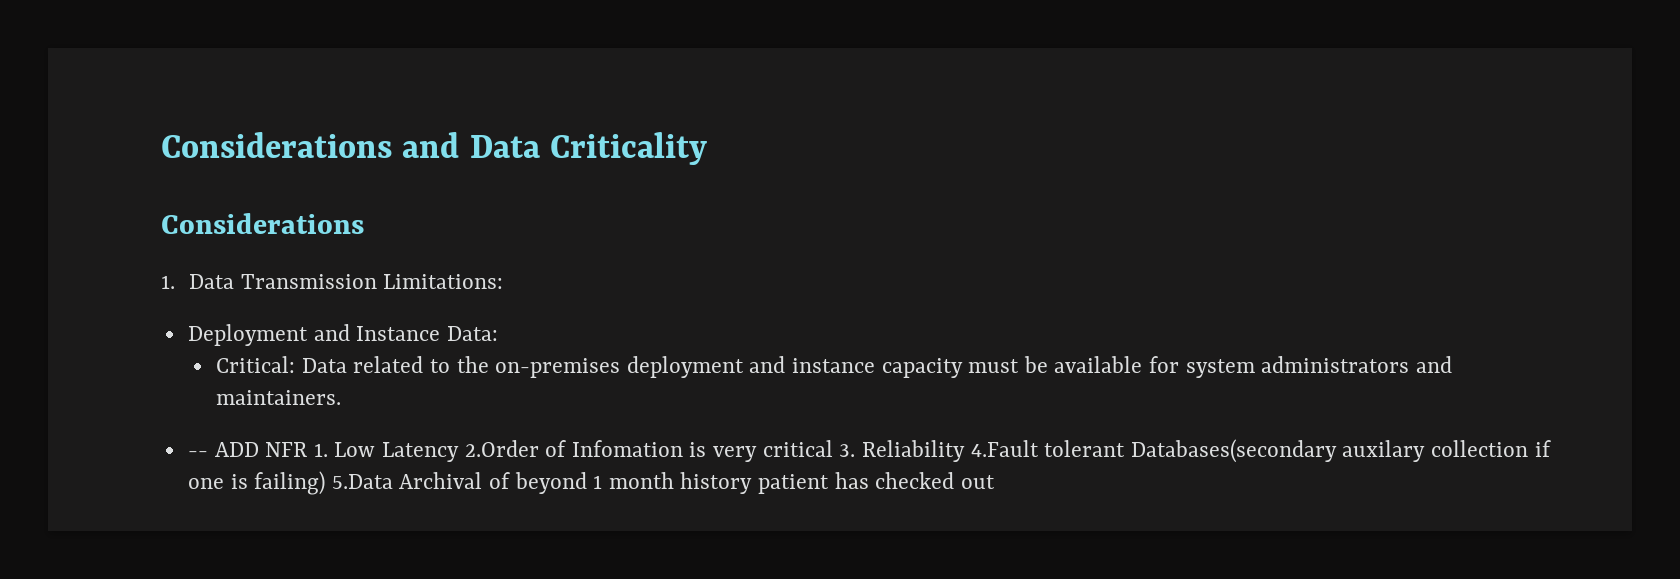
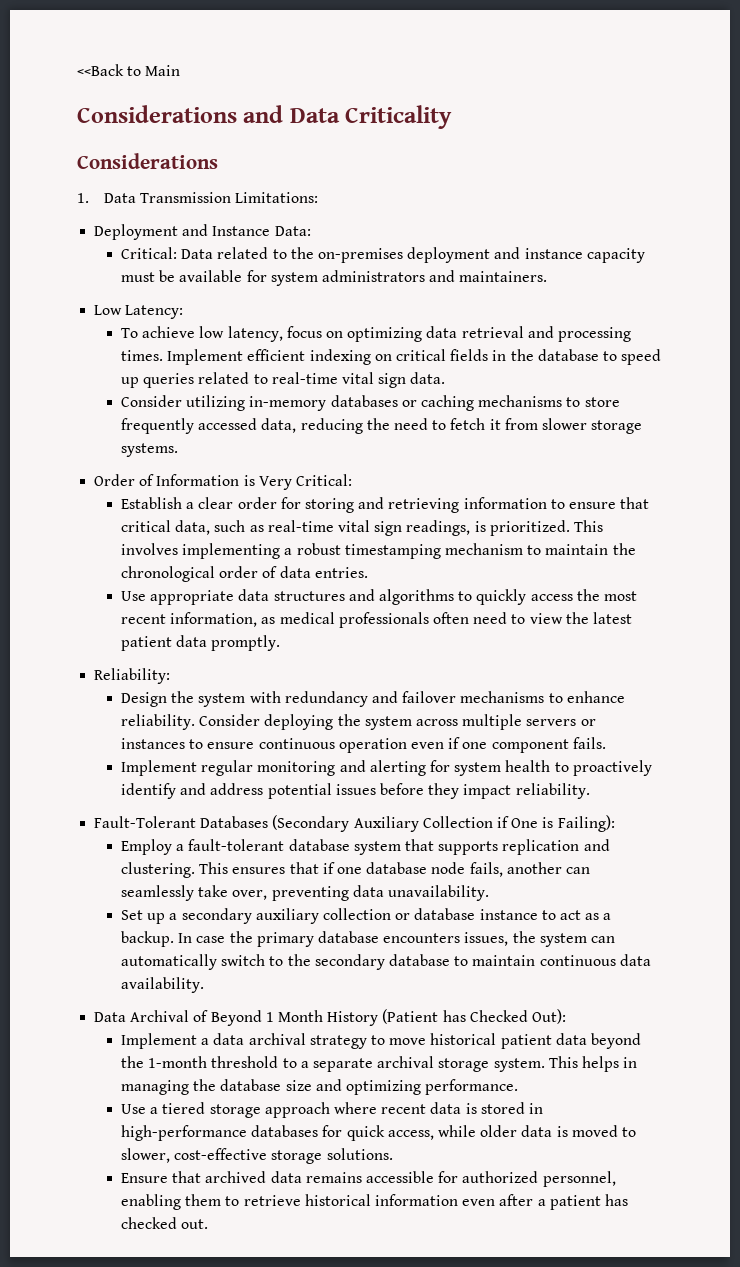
(161, 145) none -> [77,64,181,76] <<Back to Main //
[187,439,1551,463] [187,471,753,495] -- ADD NFR 1. Low Latency 2.Order of Infomation is very critical 3. Reliability 4.Fault tolerant Databases(secondary auxilary collection if one is failing) 5.Data Archival of beyond 1 month history -> [94,305,184,319] [121,326,631,342] [121,349,662,365] [121,372,446,388] [121,395,620,411] [121,418,643,434] [121,443,179,457] [94,474,352,490] [121,497,650,513] [121,520,603,536] [121,543,636,559] [121,566,368,582] [121,589,637,605] [121,612,632,628] [121,635,281,651] [94,668,171,684] [121,691,625,707] [121,714,596,730] [121,737,606,753] [121,760,652,776] [121,783,590,799] [94,815,615,832] [121,839,610,855] [121,862,590,878] [121,885,490,901] [121,908,612,924] [121,931,615,947] [121,954,651,970] [121,977,205,993] [94,1009,566,1026] [121,1033,641,1049] [121,1056,638,1072] [121,1079,519,1095] [121,1102,543,1118] [121,1125,636,1141] [121,1148,393,1164] [121,1171,616,1187] [121,1194,546,1210] Low Latency: // To achieve low latency, focus on optimizing data retrieval and processing times. Implement efficient indexing on critical fields in the database to speed up queries related to real-time vital sign data. // Consider utilizing in-memory databases or caching mechanisms to store frequently accessed data, reducing the need to fetch it from slower storage systems. // Order of Information is Very Critical: // Establish a clear order for storing and retrieving information to ensure that critical data, such as real-time vital sign readings, is prioritized. This involves implementing a robust timestamping mechanism to maintain the chronological order of data entries. // Use appropriate data structures and algorithms to quickly access the most recent information, as medical professionals often need to view the latest patient data promptly. // Reliability: // Design the system with redundancy and failover mechanisms to enhance reliability. Consider deploying the system across multiple servers or instances to ensure continuous operation even if one component fails. // Implement regular monitoring and alerting for system health to proactively identify and address potential issues before they impact reliability. // Fault-Tolerant Databases (Secondary Auxiliary Collection if One is Failing): // Employ a fault-tolerant database system that supports replication and clustering. This ensures that if one database node fails, another can seamlessly take over, preventing data unavailability. // Set up a secondary auxiliary collection or database instance to act as a backup. In case the primary database encounters issues, the system can automatically switch to the secondary database to maintain continuous data availability. // Data Archival of Beyond 1 Month History (Patient has Checked Out): // Implement a data archival strategy to move historical patient data beyond the 1-month threshold to a separate archival storage system. This helps in managing the database size and optimizing performance. // Use a tiered storage approach where recent data is stored in high-performance databases for quick access, while older data is moved to slower, cost-effective storage solutions. // Ensure that archived data remains accessible for authorized personnel, enabling them to retrieve historical information even after a
[960,475,995,489] out -> [181,1219,209,1229] out.

